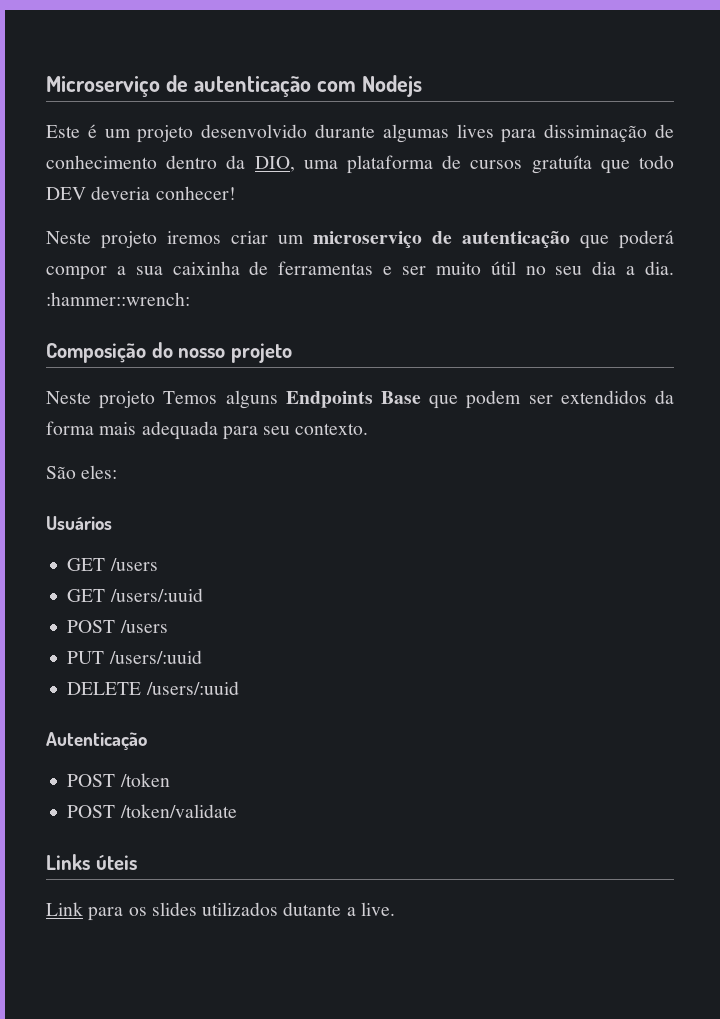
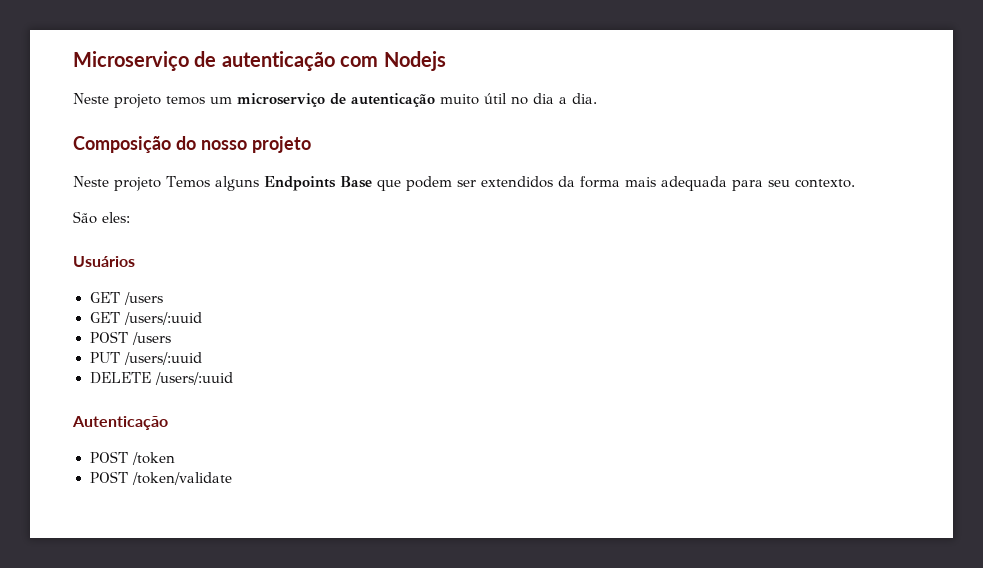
[46,124,674,143] [46,155,674,174] [46,186,236,200] [46,231,268,249] // Este é um projeto desenvolvido durante algumas lives para dissiminação de conhecimento dentro da DIO, uma plataforma de cursos gratuíta que todo DEV deveria conhecer! // Neste projeto iremos criar -> [73,93,205,108] // Neste projeto temos
[580,230,674,249] [46,261,426,280] que poderá compor a sua caixinha de ferramentas e ser -> (435, 100) none
[555,266,583,275] seu -> (528, 100) none
[46,292,190,306] :hammer::wrench: -> (597, 98) none
[46,854,137,870] [46,902,395,921] // Links úteis // Link para os slides utilizados dutante a live. -> (232, 478) none

